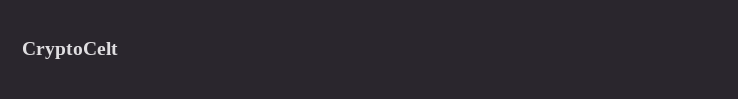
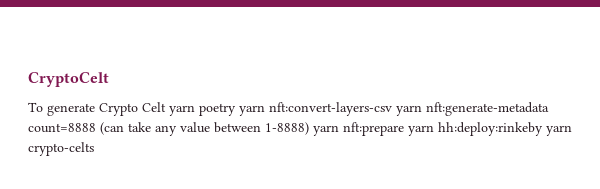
(118, 50) none -> [28,102,549,116] [28,122,572,136] [28,142,94,156] // To generate Crypto Celt yarn poetry yarn nft:convert-layers-csv yarn nft:generate-metadata count=8888 (can take any value between 1-8888) yarn nft:prepare yarn hh:deploy:rinkeby yarn crypto-celts

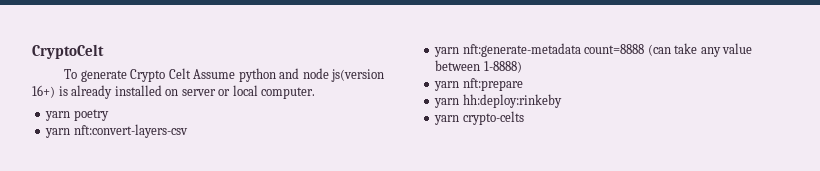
(166, 107) none -> [193,68,385,82] [32,85,316,99] Assume python and node js(version 16+) is already installed on server or local computer. //
(236, 109) none -> (109, 115) //
(392, 109) none -> (188, 131) //
(309, 128) none -> (522, 67) //
(404, 129) none -> (523, 84) //
(543, 129) none -> (562, 101) //

